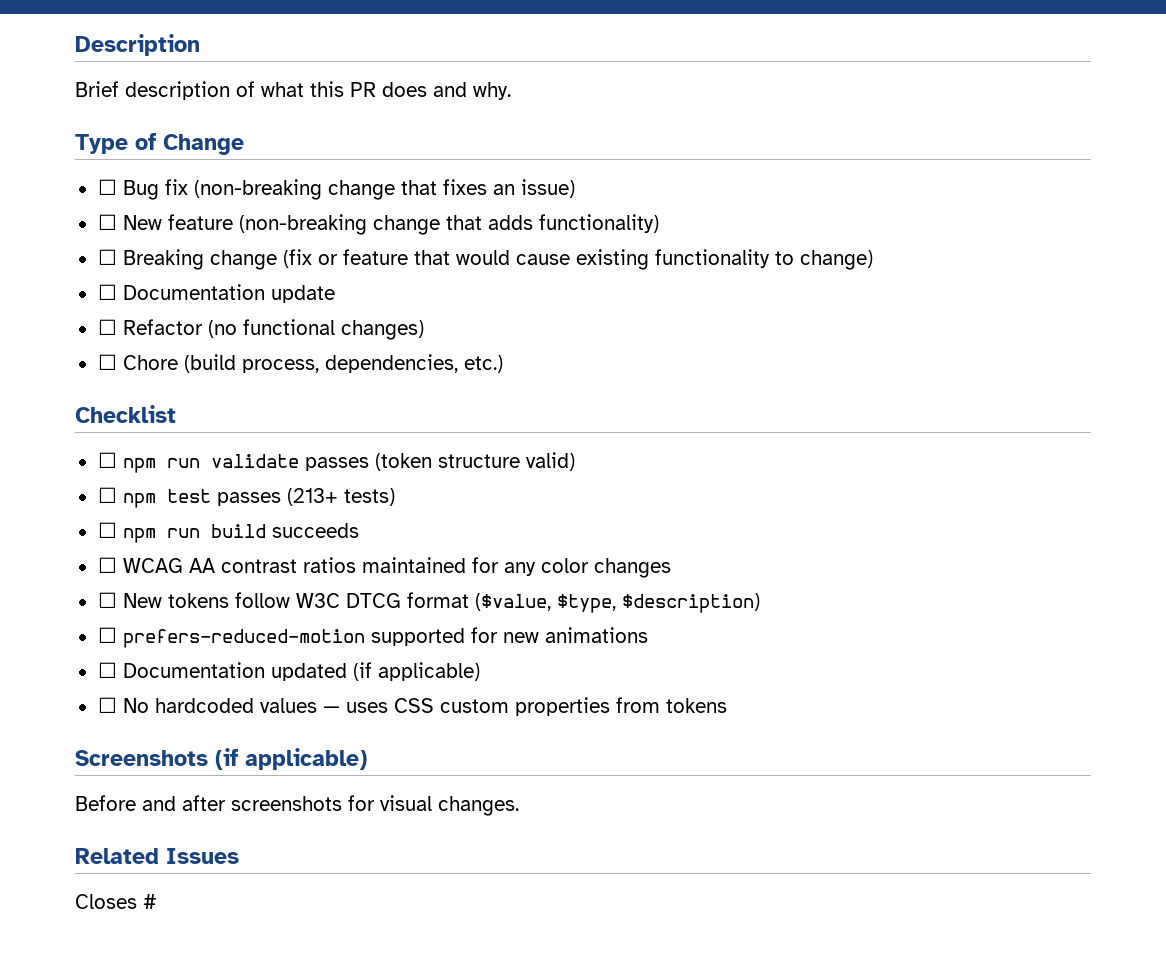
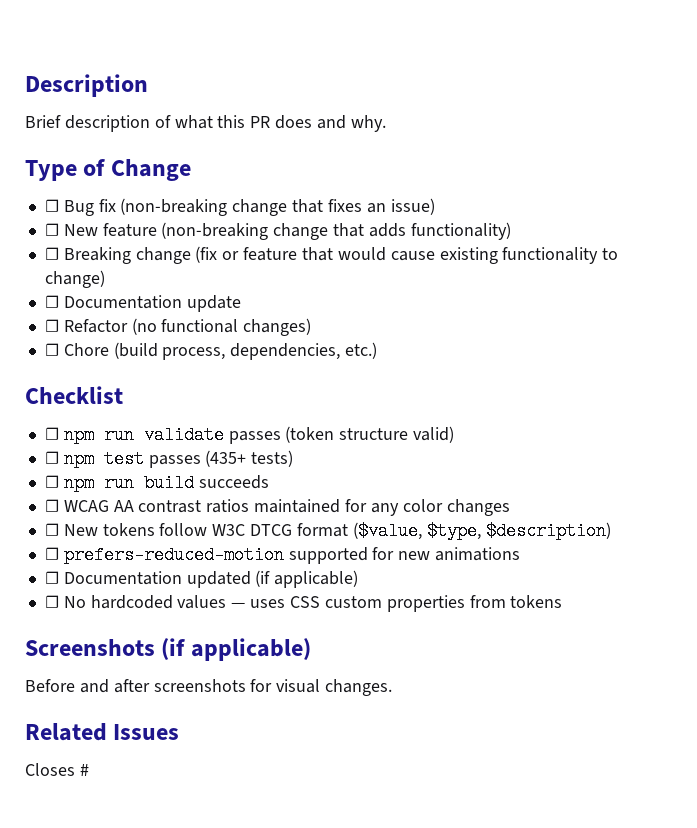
[286,488,338,506] (213+ -> [205,450,247,467] (435+

